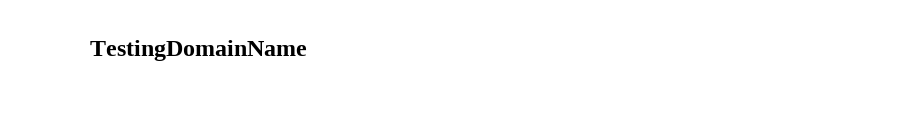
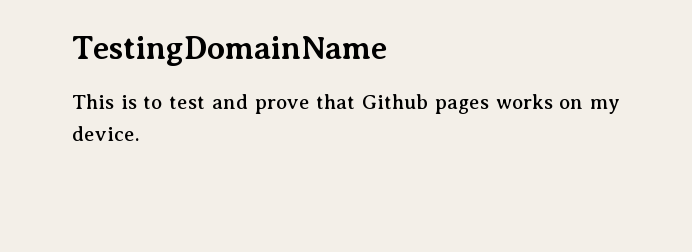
(307, 50) none -> [72,94,621,114] [72,126,139,141] // This is to test and prove that Github pages works on my device.

